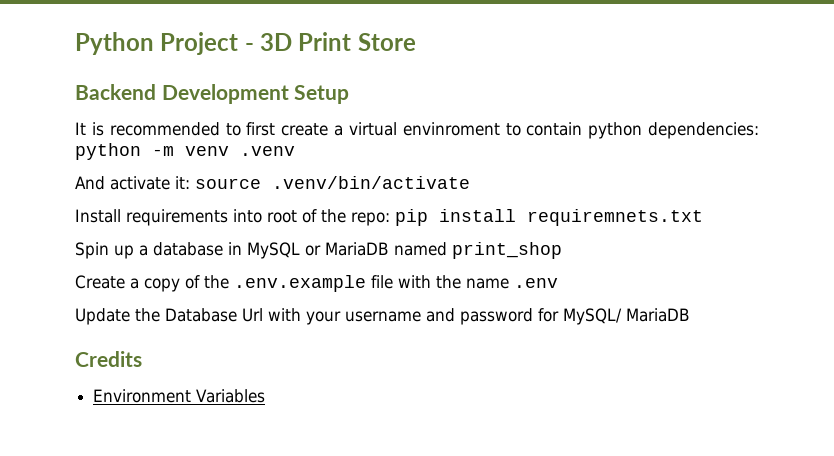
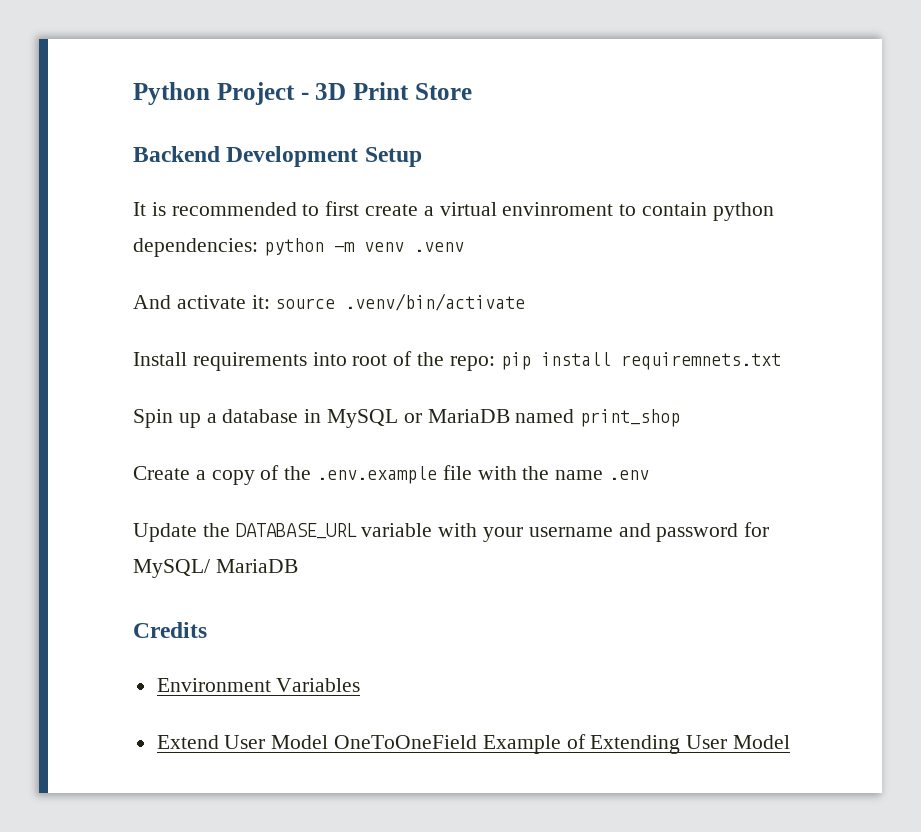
[165,308,263,322] Database Url -> [235,523,433,539] DATABASE_URL variable
(266, 396) none -> [156,734,791,754] // Extend User Model OneToOneField Example of Extending User Model

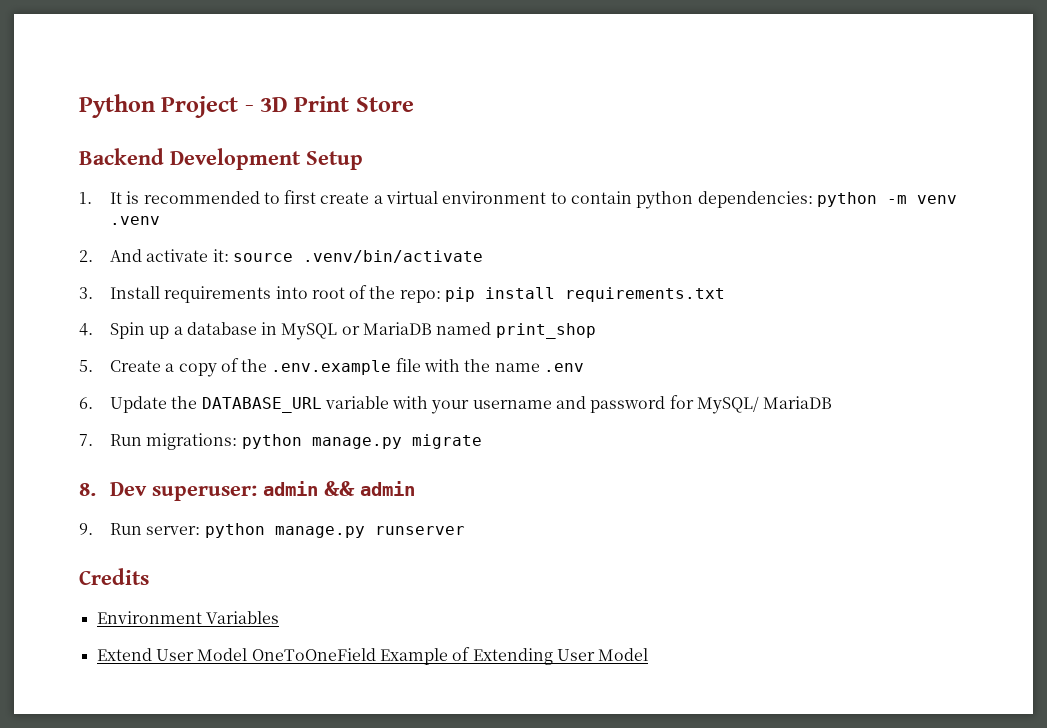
(422, 157) none -> [79,192,92,204] 1.
[502,202,614,216] envinroment -> [442,191,547,204] environment
(464, 247) none -> [79,250,93,262] 2.
(526, 302) none -> [79,287,93,299] 3.
[620,352,781,370] requiremnets.txt // -> [565,287,726,302] [79,323,93,336] requirements.txt // 4.
(681, 418) none -> [79,360,93,372] 5.
(650, 475) none -> [79,397,93,409] 6.
(298, 566) none -> [79,433,482,450] [79,481,415,501] [79,523,465,538] // 7. Run migrations: python manage.py migrate // 8. Dev superuser: admin && admin // 9. Run server: python manage.py runserver

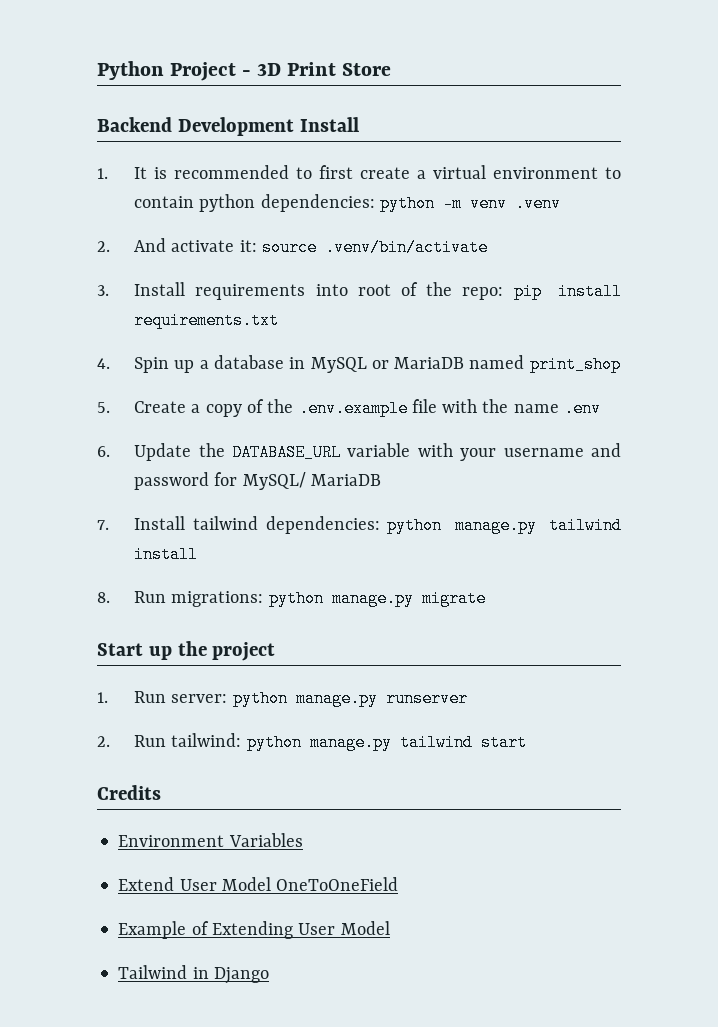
[306,151,363,170] Setup -> [299,117,359,132] Install
(93, 440) none -> [134,516,622,534] [134,546,199,563] [97,592,110,603] Install tailwind dependencies: python manage.py tailwind install // 8.
[79,481,415,501] [79,523,93,535] 8. Dev superuser: admin && admin // 9. -> [97,641,276,661] [97,692,108,703] Start up the project // 1.
(465, 530) none -> [97,733,527,751] // 2. Run tailwind: python manage.py tailwind start
(376, 654) none -> (399, 884) //
(649, 654) none -> [118,965,269,984] // Tailwind in Django

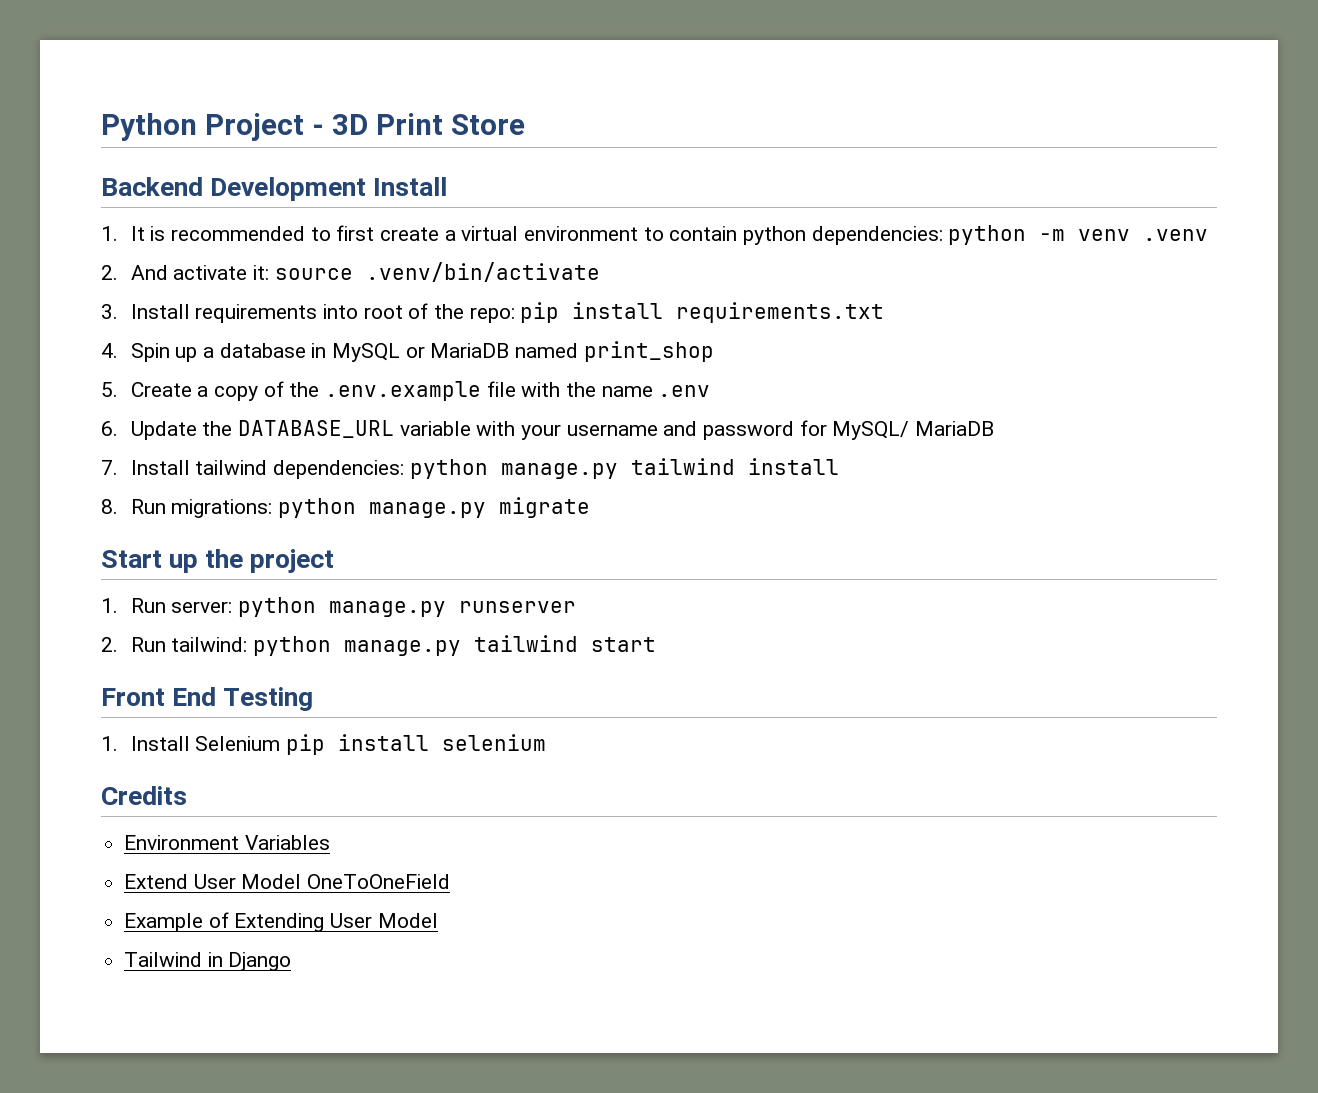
(527, 742) none -> [101,687,314,711] [101,734,547,755] // Front End Testing // 1. Install Selenium pip install selenium

